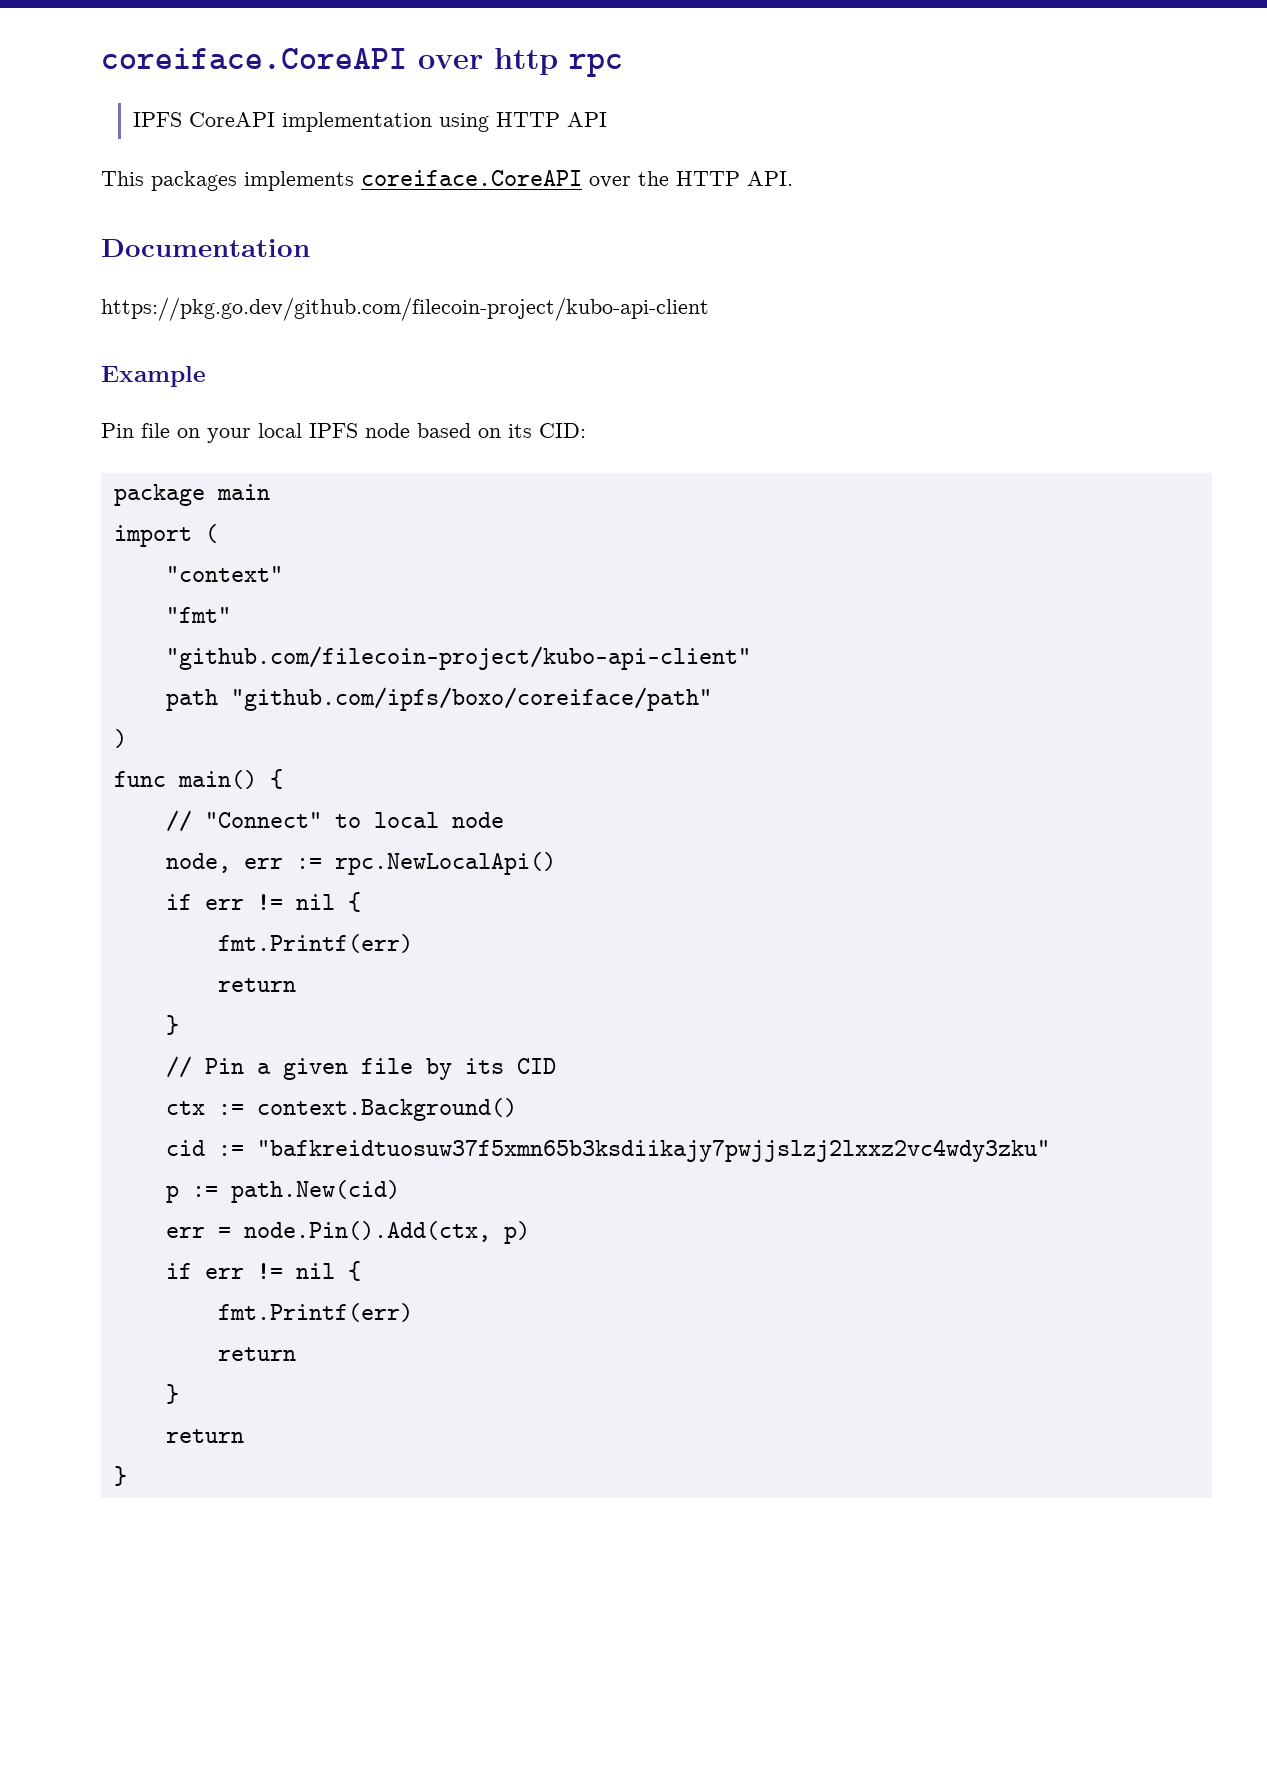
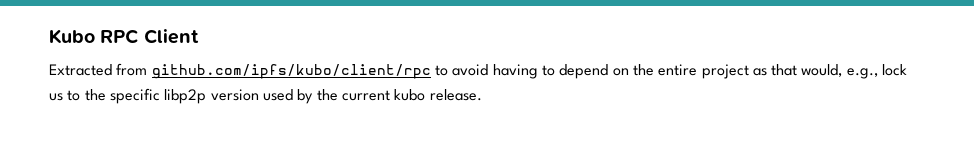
[101,48,623,77] [132,112,607,132] [101,170,793,191] [101,239,310,257] [101,297,709,321] [101,366,206,387] [101,423,586,443] [113,484,270,506] [113,524,218,547] [165,566,283,582] [165,607,231,623] [165,646,751,670] [165,687,712,711] [113,729,127,748] [113,769,283,789] [165,810,504,832] [165,852,556,875] [165,892,361,912] [217,934,413,953] [217,978,296,992] [165,1015,179,1035] [165,1056,556,1080] [165,1098,517,1121] [165,1139,1050,1162] [165,1180,400,1203] [165,1221,530,1244] [165,1261,361,1281] [217,1303,413,1322] [217,1347,296,1361] [165,1384,179,1404] [165,1429,244,1443] [113,1466,127,1486] coreiface.CoreAPI over http rpc // IPFS CoreAPI implementation using HTTP API // This packages implements coreiface.CoreAPI over the HTTP API. // Documentation // https://pkg.go.dev/github.com/filecoin-project/kubo-api-client // Example // Pin file on your local IPFS node based on its CID: // package main // import ( // "context" // "fmt" // "github.com/filecoin-project/kubo-api-client" // path "github.com/ipfs/boxo/coreiface/path" // ) // func main() { // // "Connect" to local node // node, err := rpc.NewLocalApi() // if err != nil { // fmt.Printf(err) // return // } // // Pin a given file by its CID // ctx := context.Background() // cid := "bafkreidtuosuw37f5xmn65b3ksdiikajy7pwjjslzj2lxxz2vc4wdy3zku" // p := path.New(cid) // err = node.Pin().Add(ctx, p) // if err != nil { // fmt.Printf(err) // return // } // return // } -> [49,29,199,44] [49,63,908,79] [49,88,482,104] Kubo RPC Client // Extracted from github.com/ipfs/kubo/client/rpc to avoid having to depend on the entire project as that would, e.g., lock us to the specific libp2p version used by the current kubo release.

